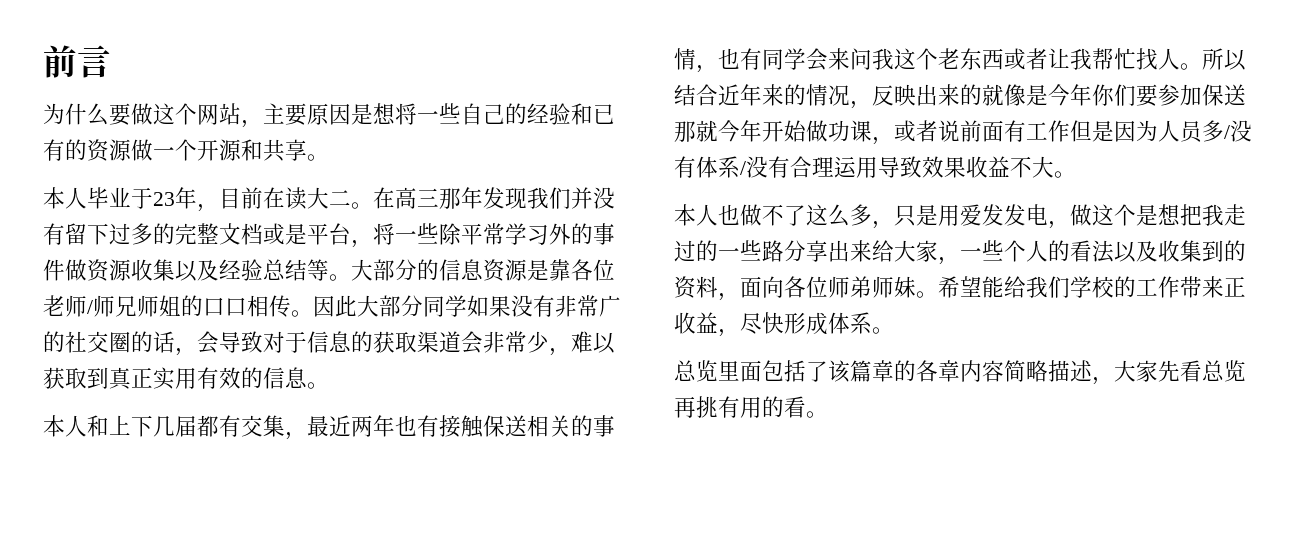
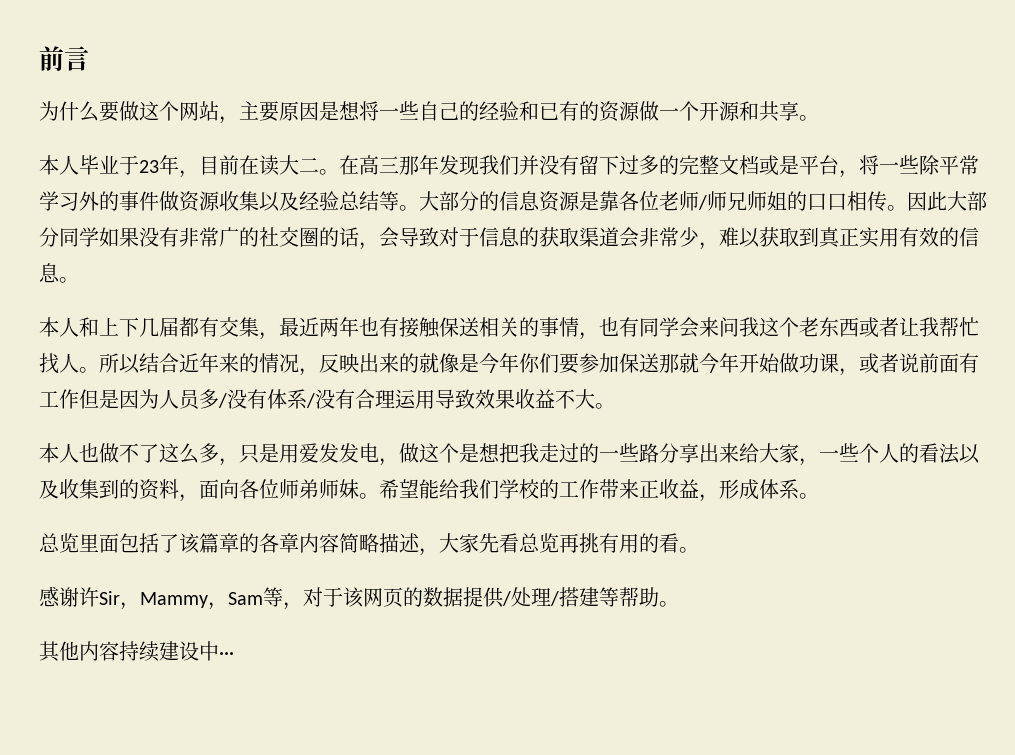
[740,312,784,335] 尽快 -> (719, 498) none
(828, 414) none -> [39,586,679,610] [39,641,234,662] // 感谢许Sir，Mammy，Sam等，对于该网页的数据提供/处理/搭建等帮助。 // 其他内容持续建设中···

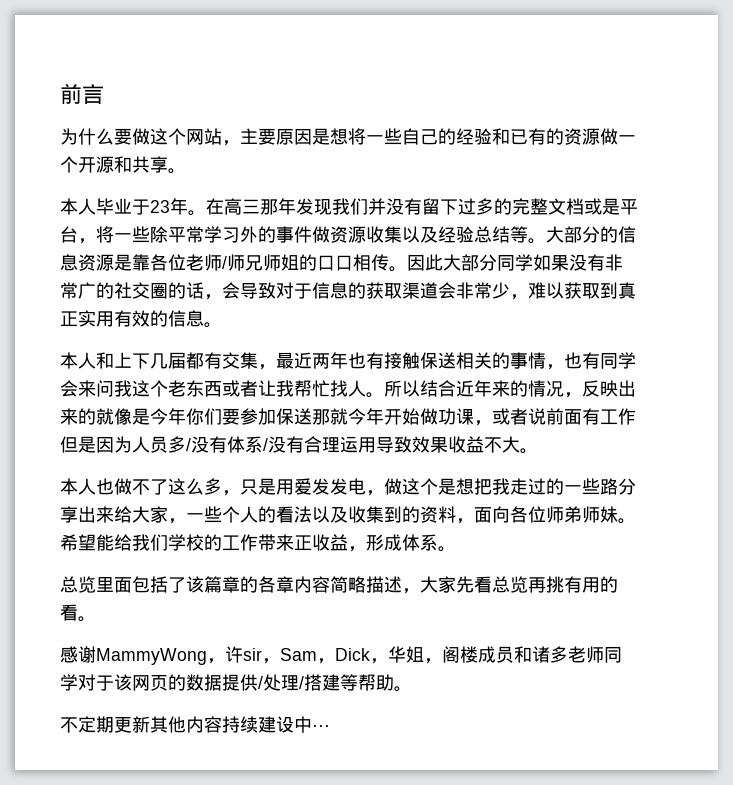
[179,155,319,178] ，目前在读大二 -> (188, 206) none
[79,587,303,610] 许Sir，Mammy，Sam等， -> [96,646,622,665] [60,674,78,691] MammyWong，许sir，Sam，Dick，华姐，阁楼成员和诸多老师同学
(679, 604) none -> [60,716,150,733] 不定期更新

